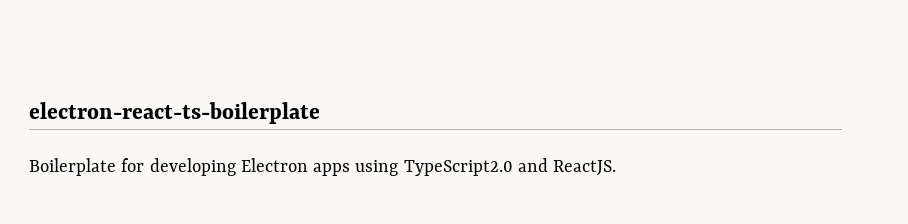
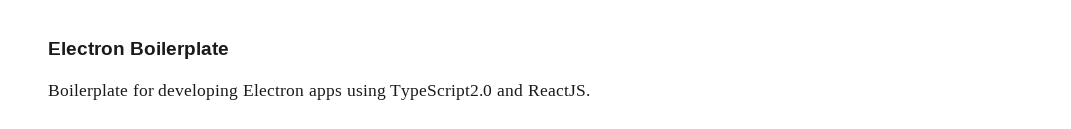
[29,102,320,124] electron-react-ts-boilerplate -> [48,42,230,59] Electron Boilerplate

